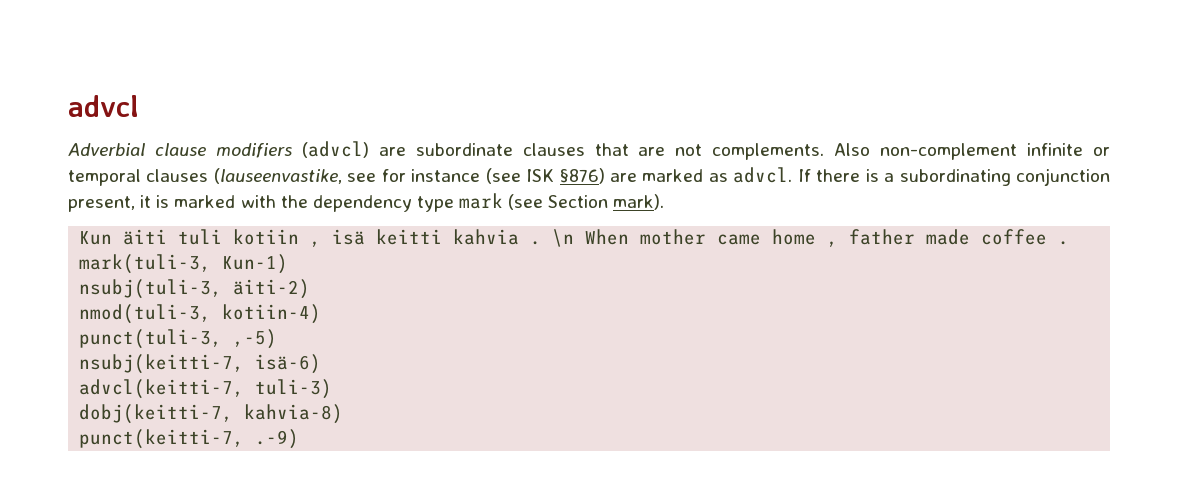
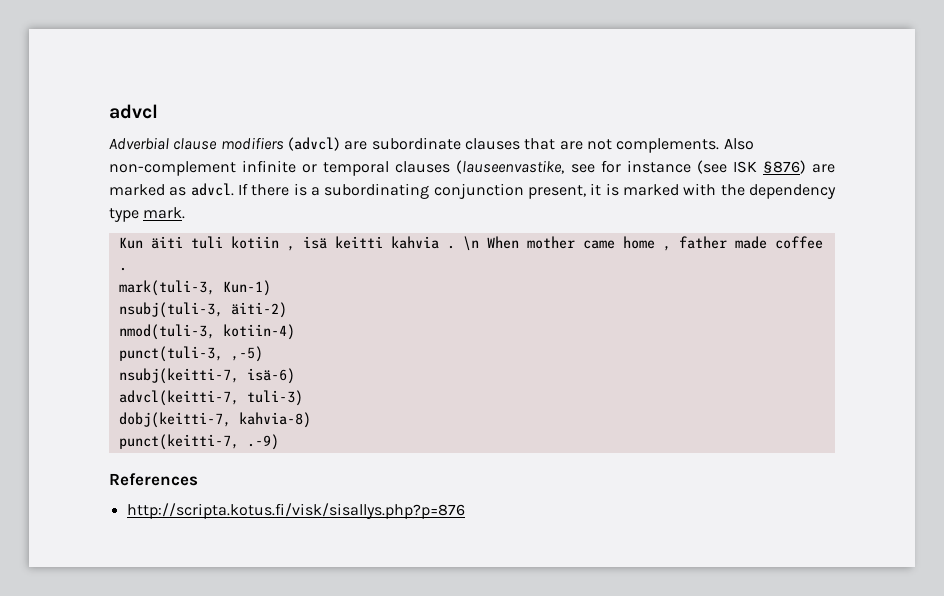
[459,193,665,210] mark (see Section mark). -> [143,207,186,219] mark.
(300, 439) none -> [109,473,198,486] [126,503,465,519] // References // http://scripta.kotus.fi/visk/sisallys.php?p=876

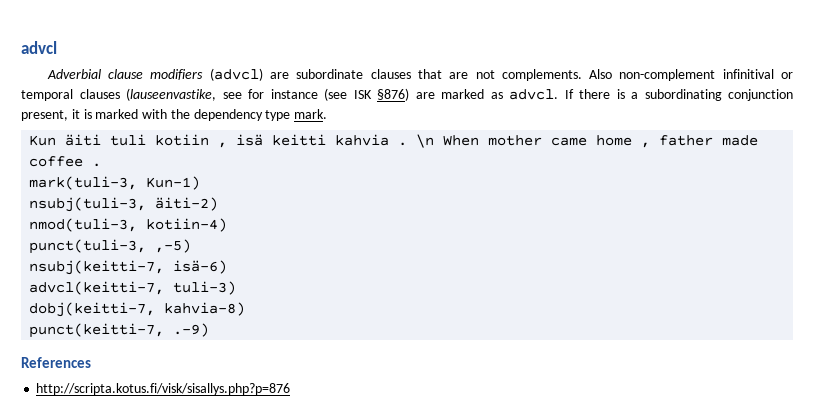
[242,160,297,173] infinite -> [722,69,774,79] infinitival

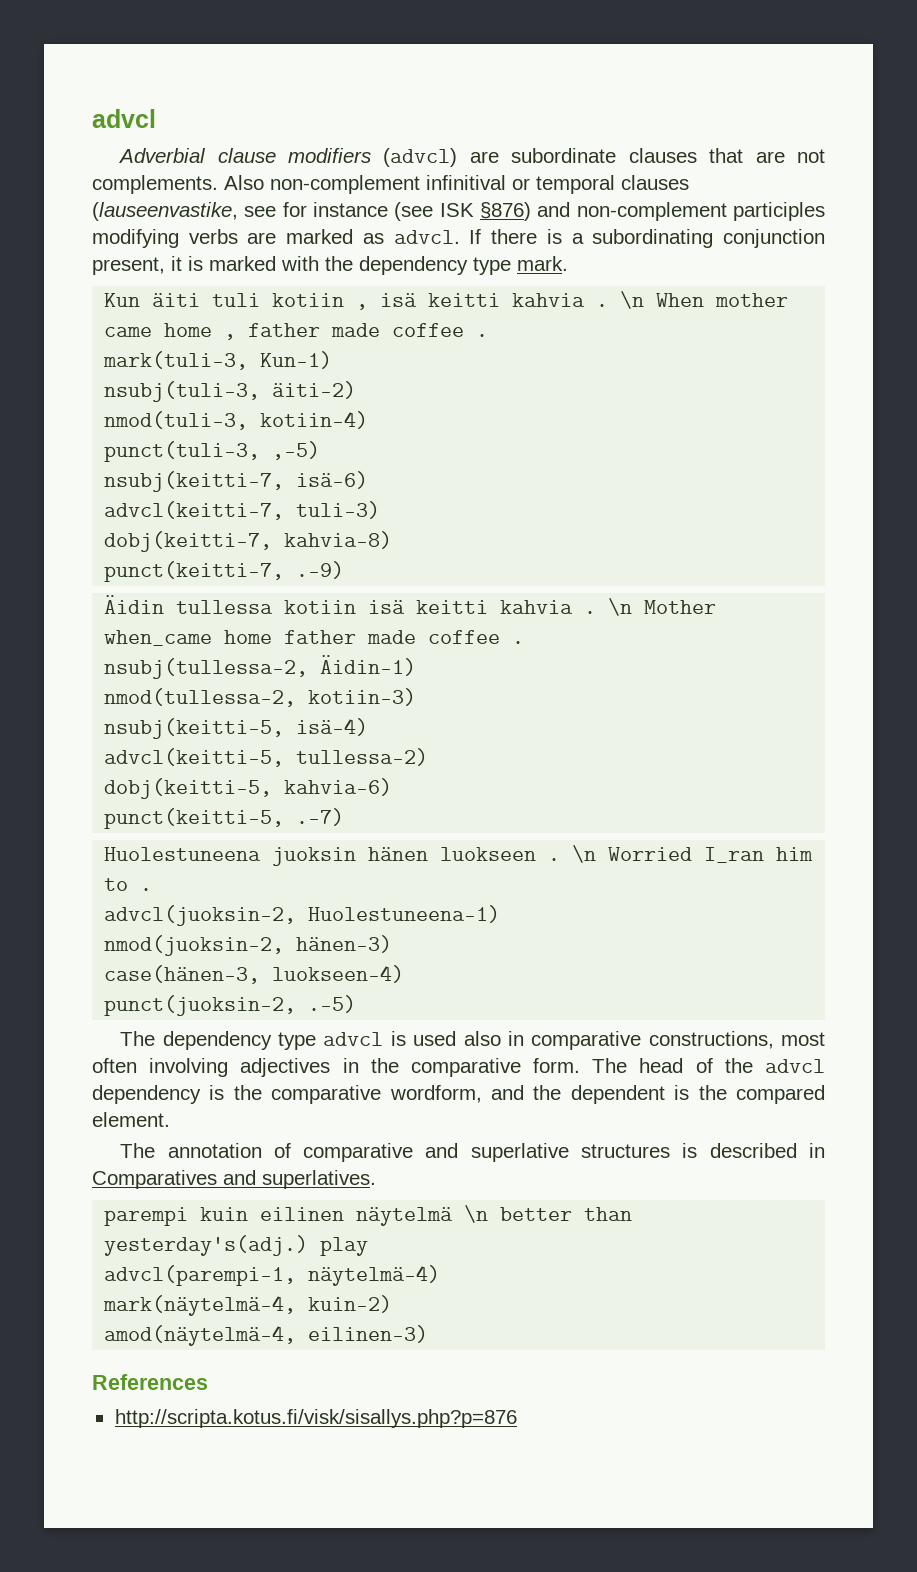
(409, 94) none -> [537,202,825,221] [92,229,238,248] and non-complement participles modifying verbs
(210, 330) none -> [104,595,717,616] [104,630,525,646] [104,655,417,679] [104,688,417,707] [104,718,369,739] [104,748,429,767] [104,778,393,799] [104,808,345,829] [104,845,814,866] [104,878,153,891] [104,905,501,926] [104,935,393,956] [104,965,405,984] [104,995,357,1016] [120,1031,826,1050] [92,1058,825,1077] [92,1085,825,1104] [92,1112,170,1127] [120,1143,826,1162] [92,1170,376,1189] [104,1205,633,1226] [104,1235,369,1256] [104,1265,441,1286] [103,1295,393,1316] [104,1325,429,1346] // Äidin tullessa kotiin isä keitti kahvia . \n Mother when_came home father made coffee . // nsubj(tullessa-2, Äidin-1) // nmod(tullessa-2, kotiin-3) // nsubj(keitti-5, isä-4) // advcl(keitti-5, tullessa-2) // dobj(keitti-5, kahvia-6) // punct(keitti-5, .-7) // Huolestuneena juoksin hänen luokseen . \n Worried I_ran him to . // advcl(juoksin-2, Huolestuneena-1) // nmod(juoksin-2, hänen-3) // case(hänen-3, luokseen-4) // punct(juoksin-2, .-5) // The dependency type advcl is used also in comparative constructions, most often involving adjectives in the comparative form. The head of the advcl dependency is the comparative wordform, and the dependent is the compared element. // The annotation of comparative and superlative structures is described in Comparatives and superlatives. // parempi kuin eilinen näytelmä \n better than yesterday's(adj.) play // advcl(parempi-1, näytelmä-4) // mark(näytelmä-4, kuin-2) // amod(näytelmä-4, eilinen-3)

